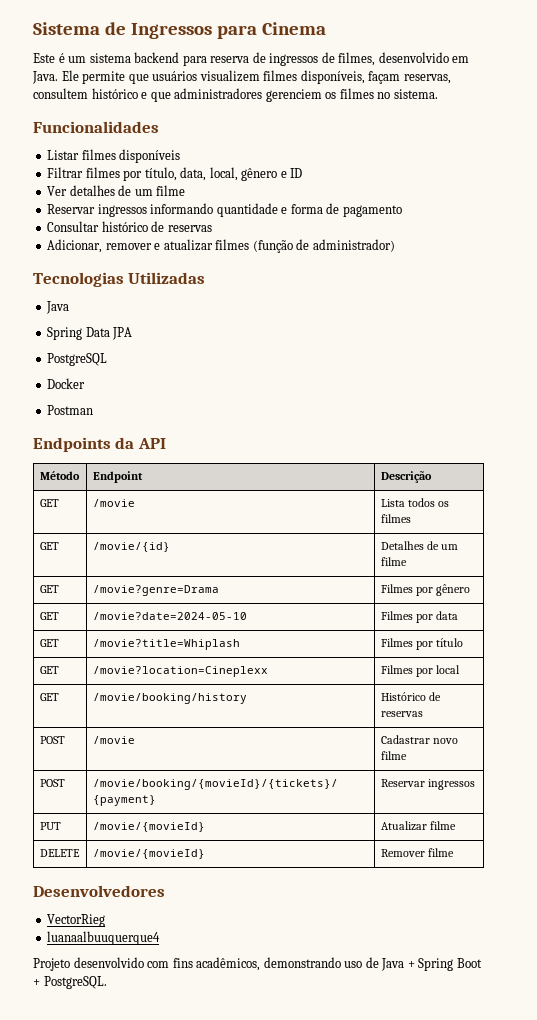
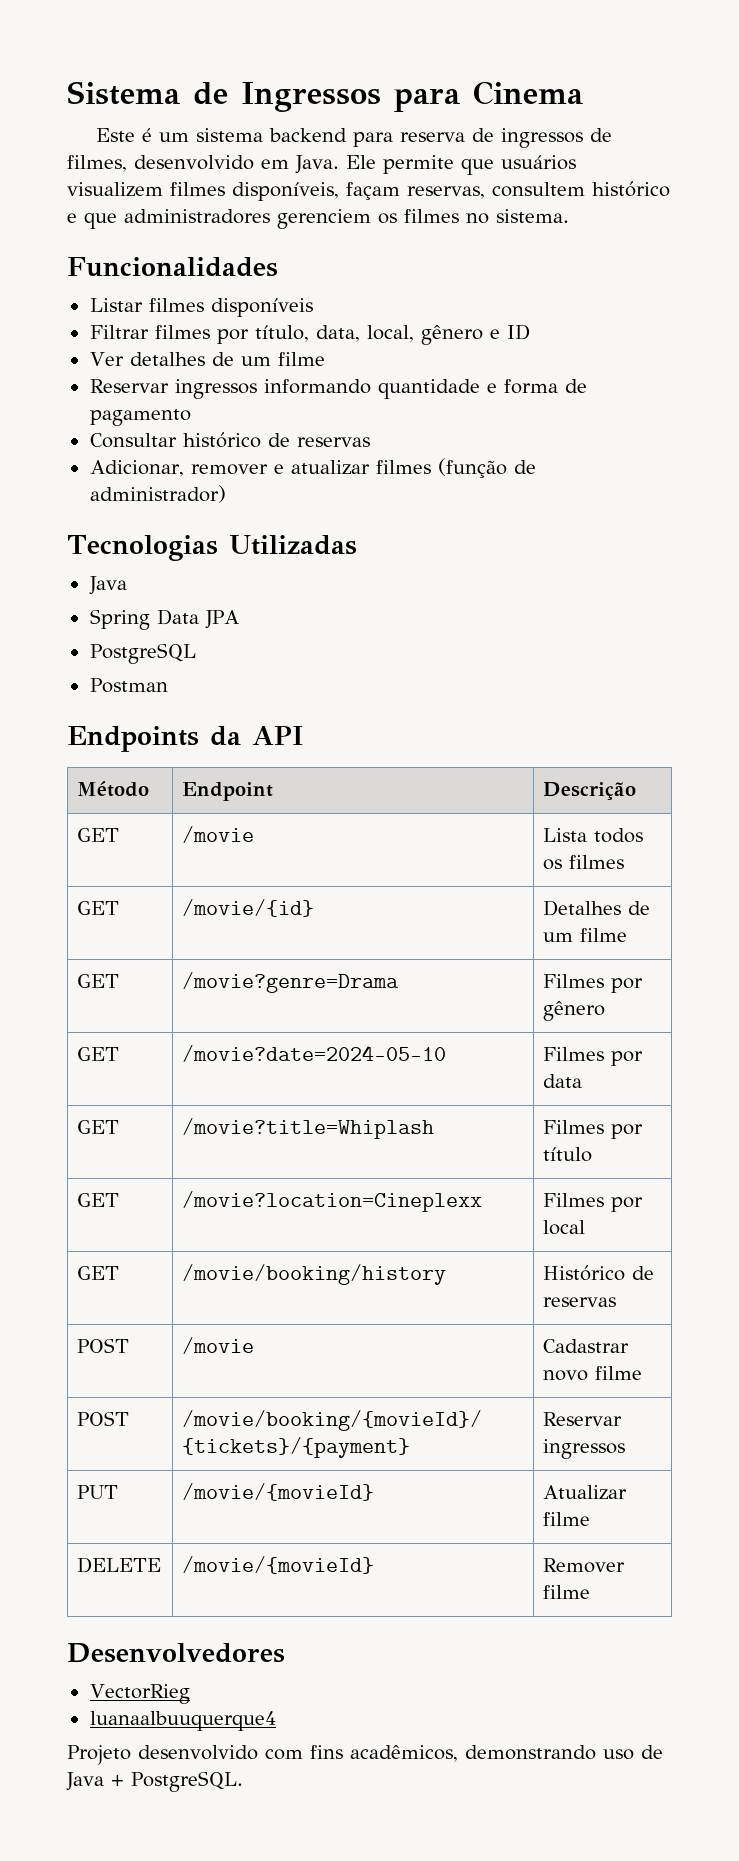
[47,378,86,389] // Docker -> (196, 653) none
[418,958,482,971] [33,979,40,986] Spring Boot + -> (124, 1780) none

